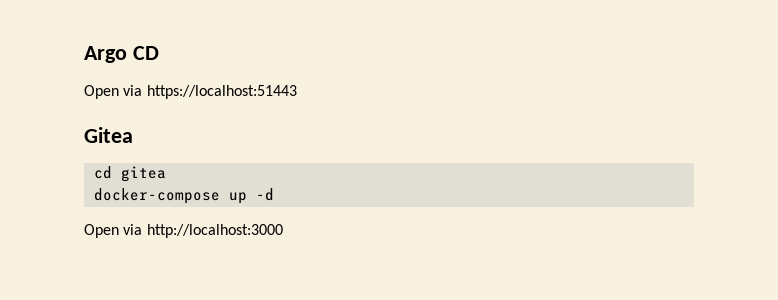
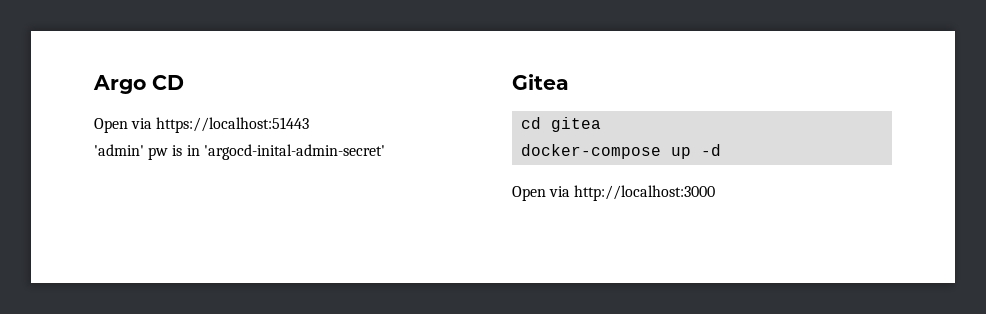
(297, 92) none -> [94,144,385,160] // 'admin' pw is in 'argocd-inital-admin-secret'

